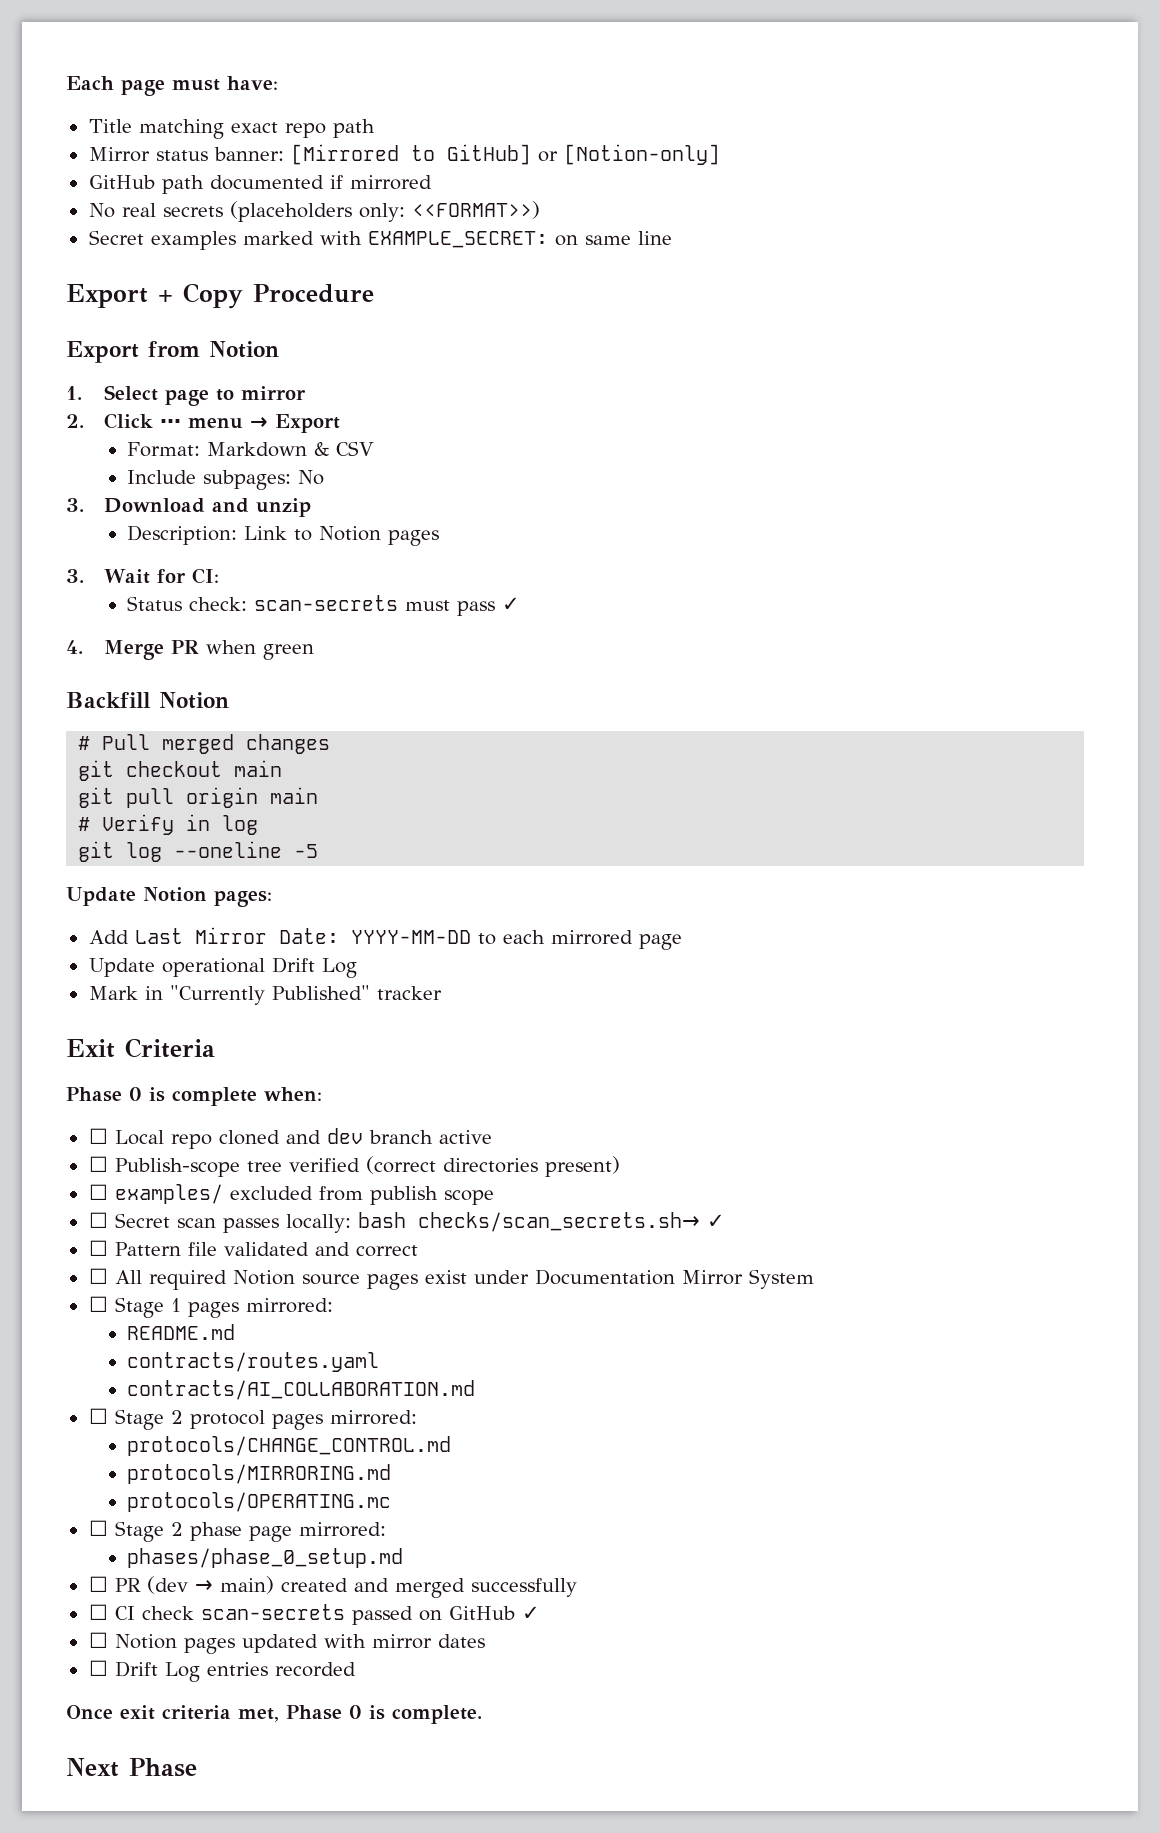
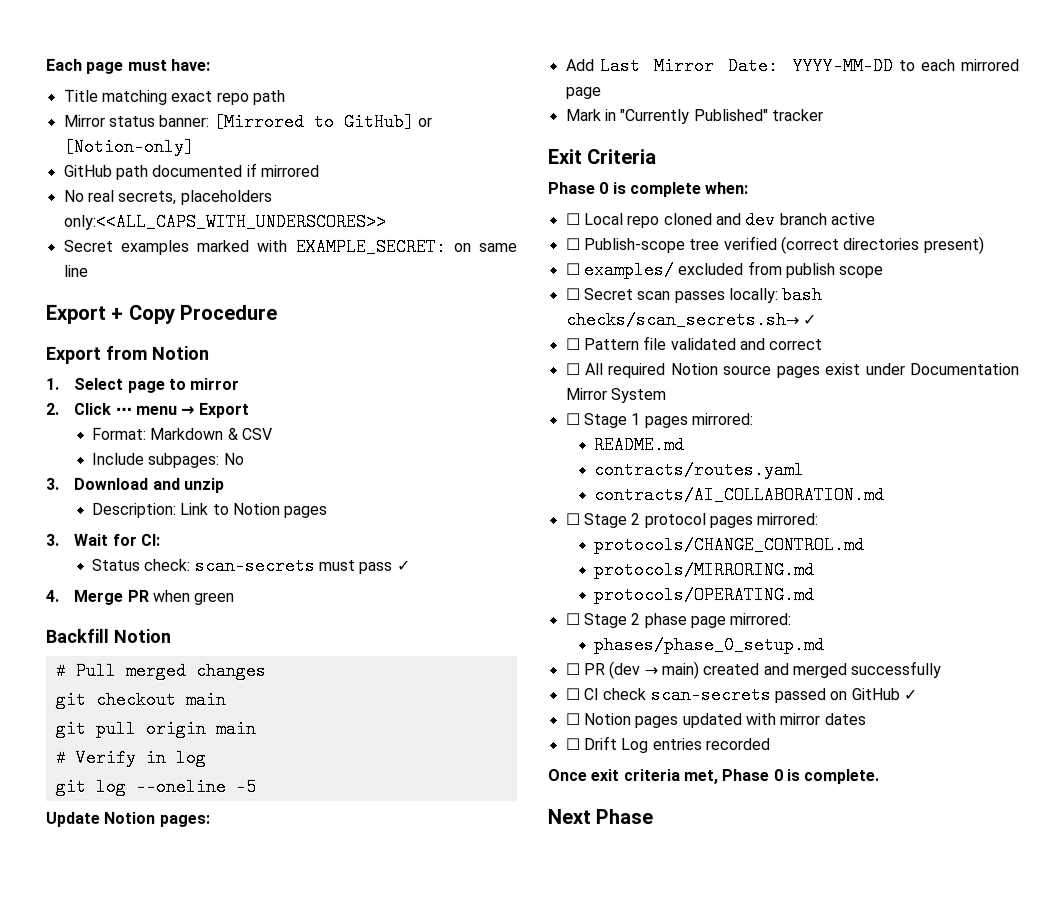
[162,201,540,222] secrets (placeholders only: <<FORMAT>>) -> [118,189,273,205] [63,212,387,231] secrets, placeholders only:<<ALL_CAPS_WITH_UNDERSCORES>>
[88,957,357,978] // Update operational Drift Log -> (602, 93) none
[127,1492,392,1512] protocols/OPERATING.mc -> [592,586,814,605] protocols/OPERATING.md

